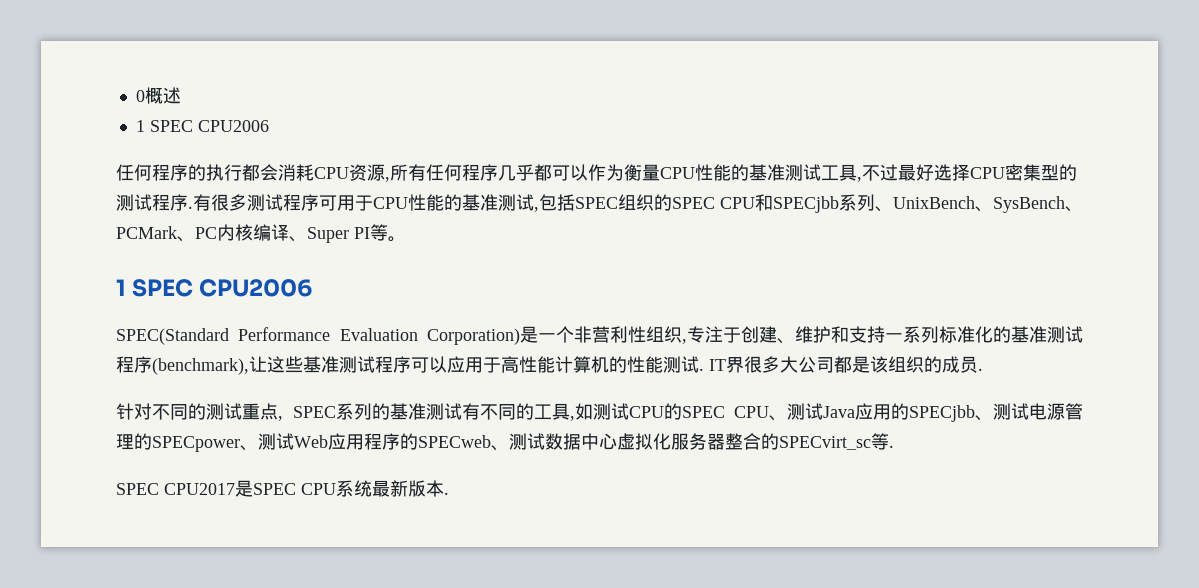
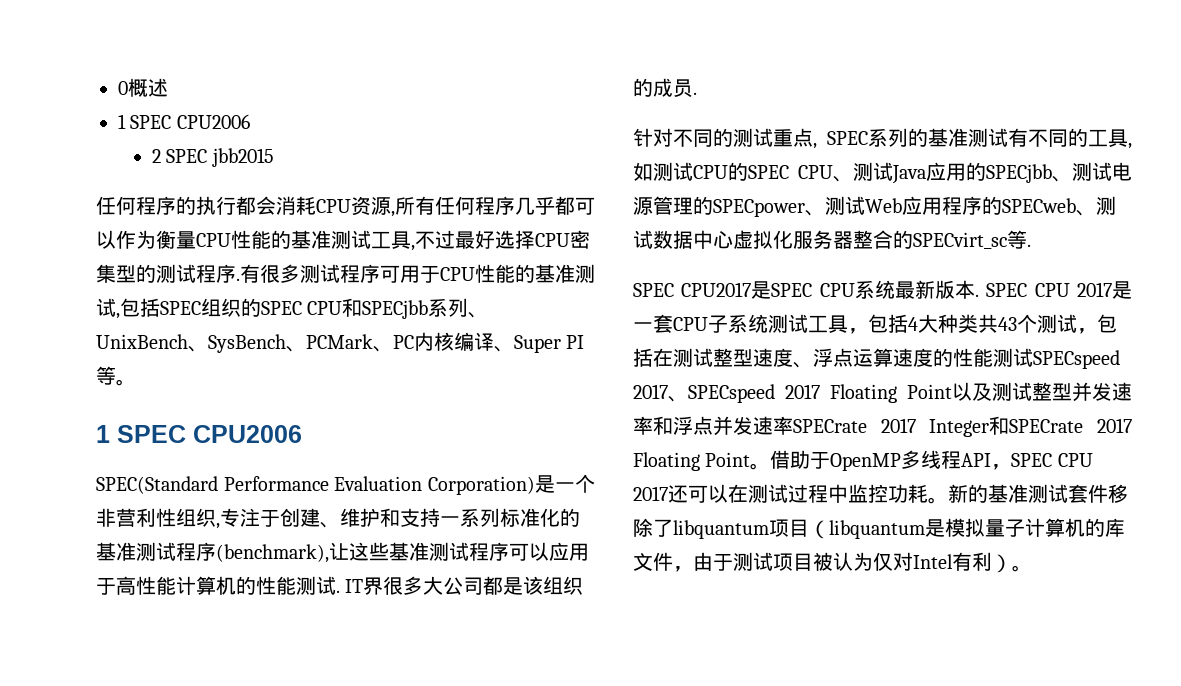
(269, 126) none -> [151,148,274,167] // 2 SPEC jbb2015
(449, 493) none -> [986,281,1132,299] [633,314,1117,334] [633,348,1120,369] [633,382,1132,403] [633,416,1132,437] [633,450,1093,471] [633,484,1128,504] [633,518,1125,539] [633,552,1032,573] SPEC CPU 2017是一套CPU子系统测试工具，包括4大种类共43个测试，包括在测试整型速度、浮点运算速度的性能测试SPECspeed 2017、SPECspeed 2017 Floating Point以及测试整型并发速率和浮点并发速率SPECrate 2017 Integer和SPECrate 2017 Floating Point。借助于OpenMP多线程API，SPEC CPU 2017还可以在测试过程中监控功耗。新的基准测试套件移除了libquantum项目（libquantum是模拟量子计算机的库文件，由于测试项目被认为仅对Intel有利）。

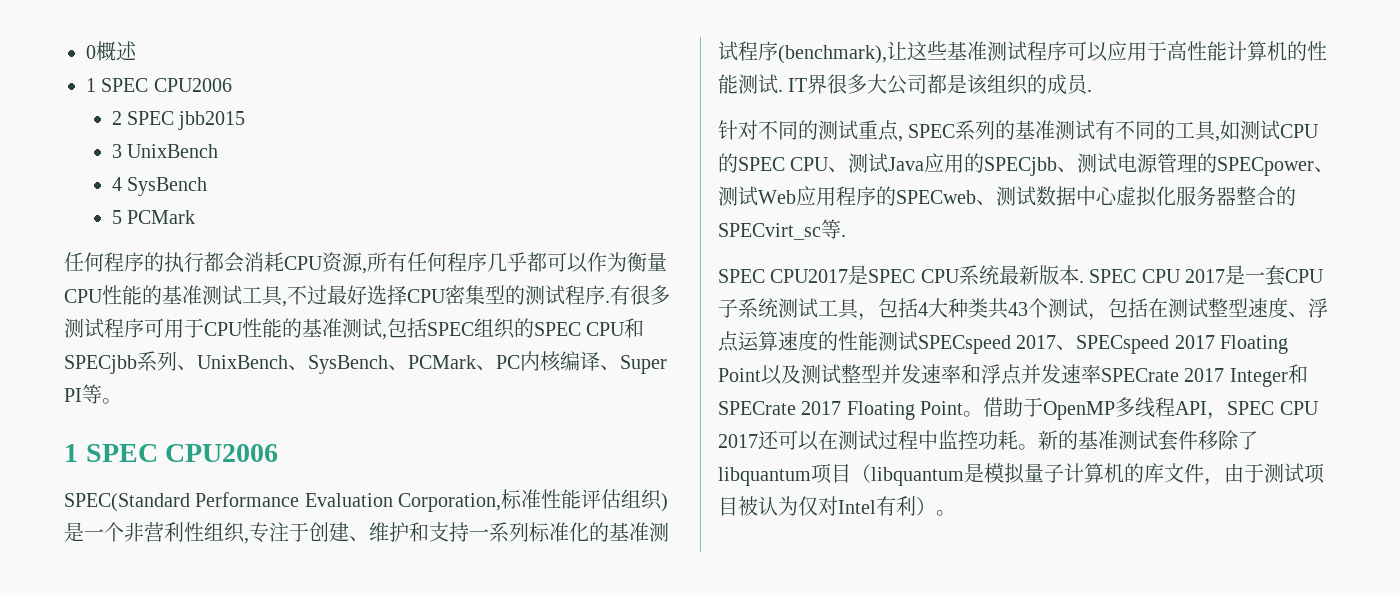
(274, 157) none -> [111,144,219,158] [111,177,208,196] [111,210,196,224] // 3 UnixBench // 4 SysBench // 5 PCMark
[427,476,535,495] Corporation) -> [398,489,669,512] Corporation,标准性能评估组织)

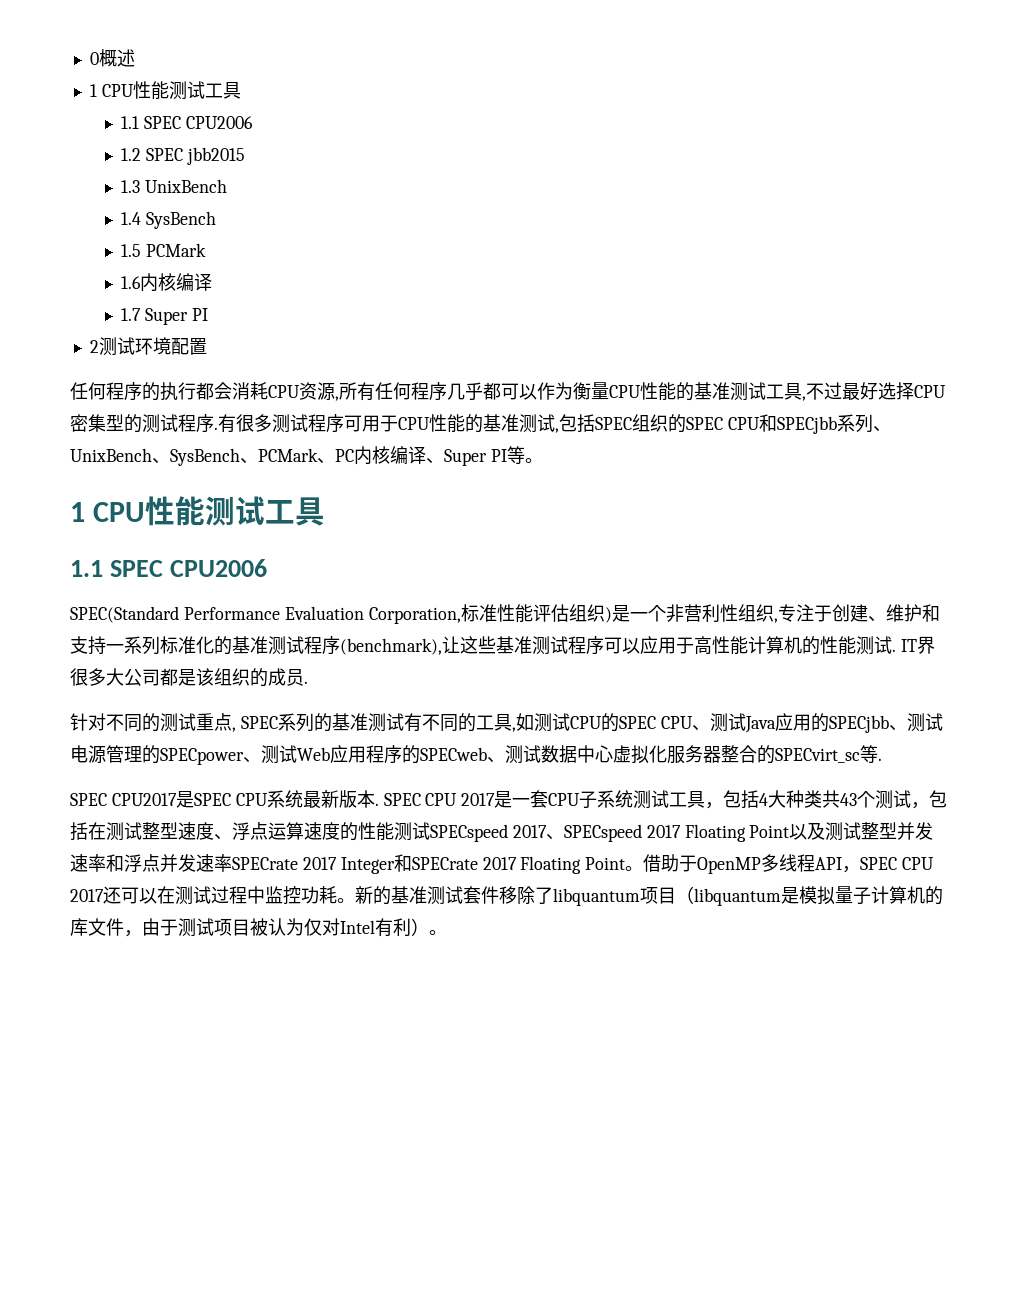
[101,78,232,92] [111,111,122,125] SPEC CPU2006 // 2 -> [101,81,241,100] [120,116,253,129] [120,148,141,161] CPU性能测试工具 // 1.1 SPEC CPU2006 // 1.2
[111,144,122,158] 3 -> [120,180,140,193] 1.3
[111,177,122,191] 4 -> [120,212,141,225] 1.4
[111,210,196,224] 5 PCMark -> [120,243,206,257] [120,273,212,292] [120,308,208,325] [89,337,207,356] 1.5 PCMark // 1.6内核编译 // 1.7 Super PI // 2测试环境配置
(78, 453) none -> [92,496,325,526] [70,560,103,577] CPU性能测试工具 // 1.1

